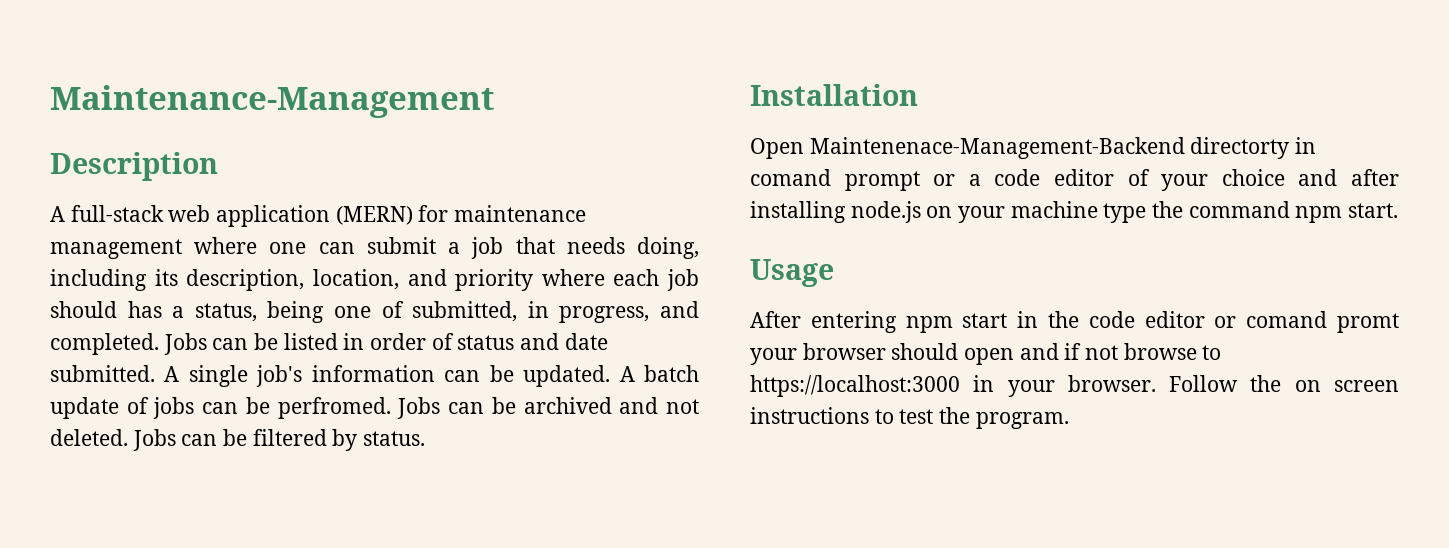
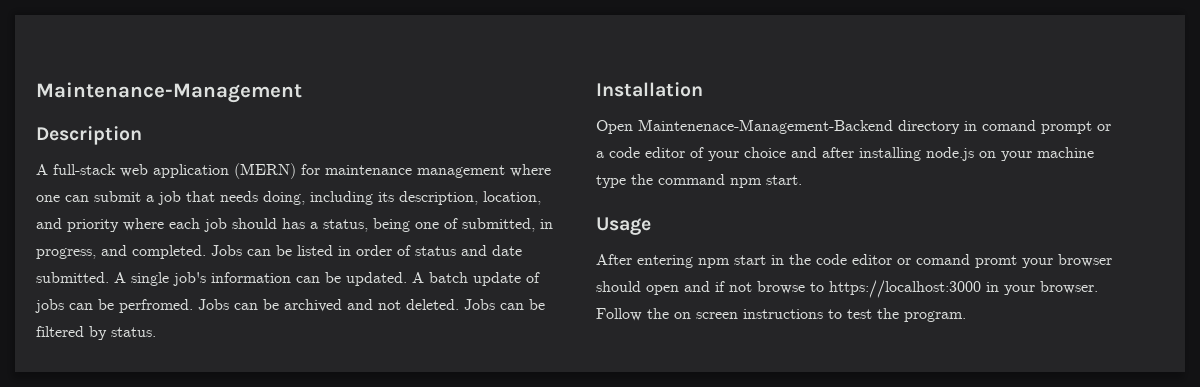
[1190,137,1290,159] directorty -> [898,120,960,134] directory

